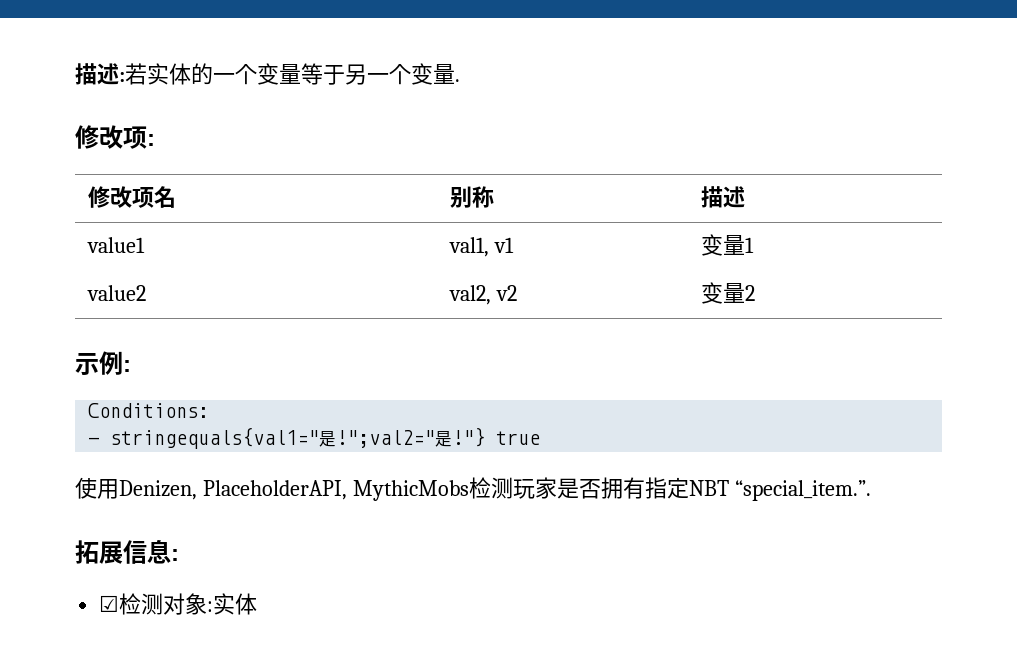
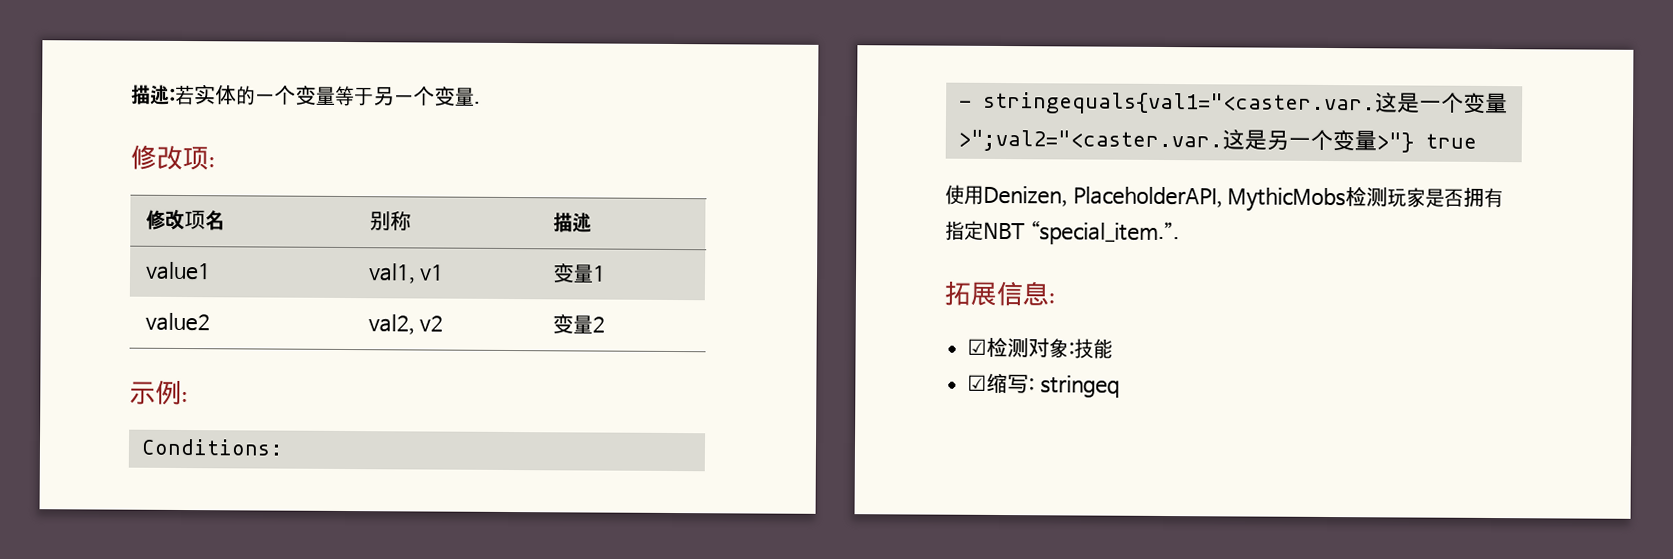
[110,427,486,449] stringequals{val1="是!";val2="是!"} -> [982,91,1508,116] [957,129,1414,153] stringequals{val1="<caster.var.这是一个变量>";val2="<caster.var.这是另一个变量>"}
[213,593,258,615] 实体 -> [1074,338,1114,359] [967,372,1120,398] 技能 // ☑缩写: stringeq

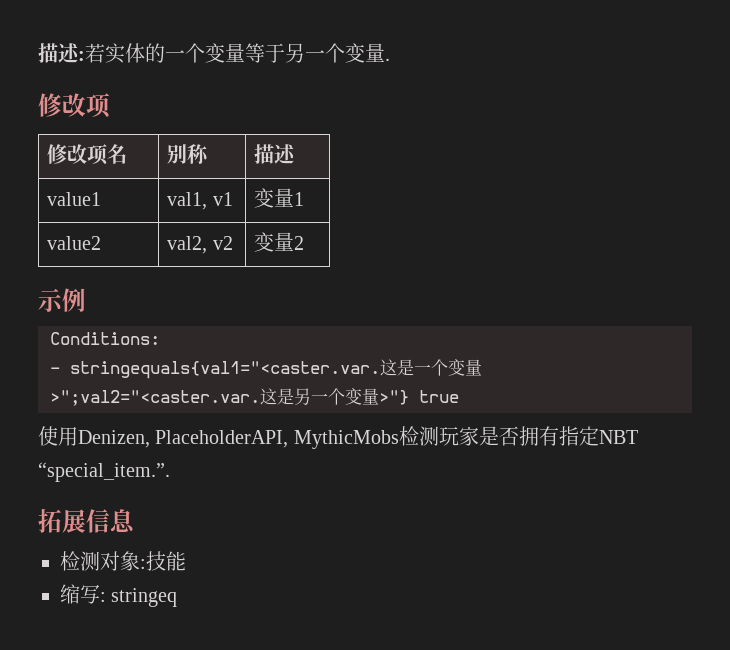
[208,156,215,168] : -> (111, 105) none
[181,390,188,403] : -> (86, 300) none
[1048,292,1055,304] [967,338,988,355] : // ☑ -> (135, 521) //
[967,374,988,391] ☑ -> (186, 561) none

